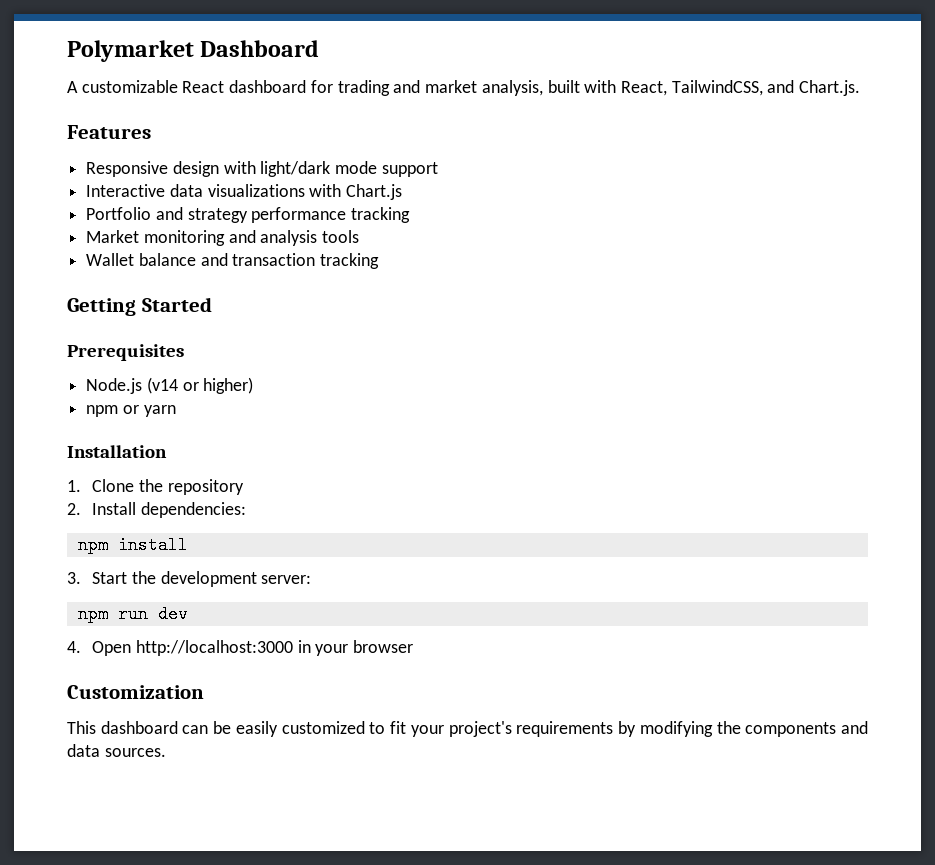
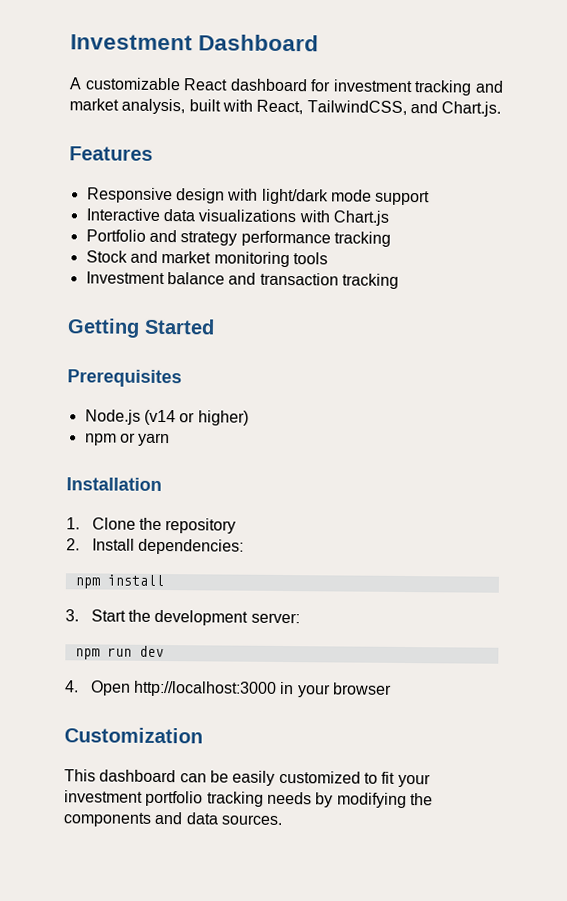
[67,40,194,62] Polymarket -> [70,34,193,51] Investment
[337,80,390,96] trading -> [332,79,473,96] investment tracking
[86,230,318,246] Market monitoring and analysis -> [85,250,290,268] Stock and market monitoring
[86,253,135,266] Wallet -> [85,271,165,285] Investment
[448,721,614,737] project's requirements -> [64,790,312,807] investment portfolio tracking needs

